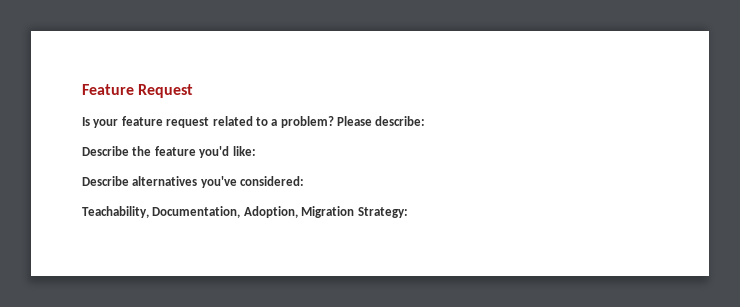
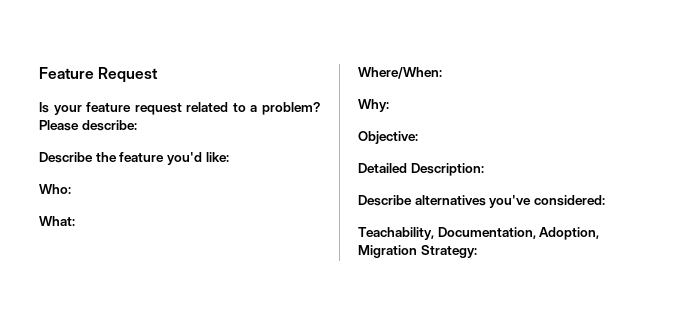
(256, 151) none -> [39,184,71,194] [39,216,75,226] [358,67,442,79] [358,99,389,112] [358,131,418,144] [358,163,484,176] // Who: // What: // Where/When: // Why: // Objective: // Detailed Description:

